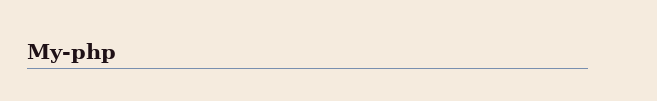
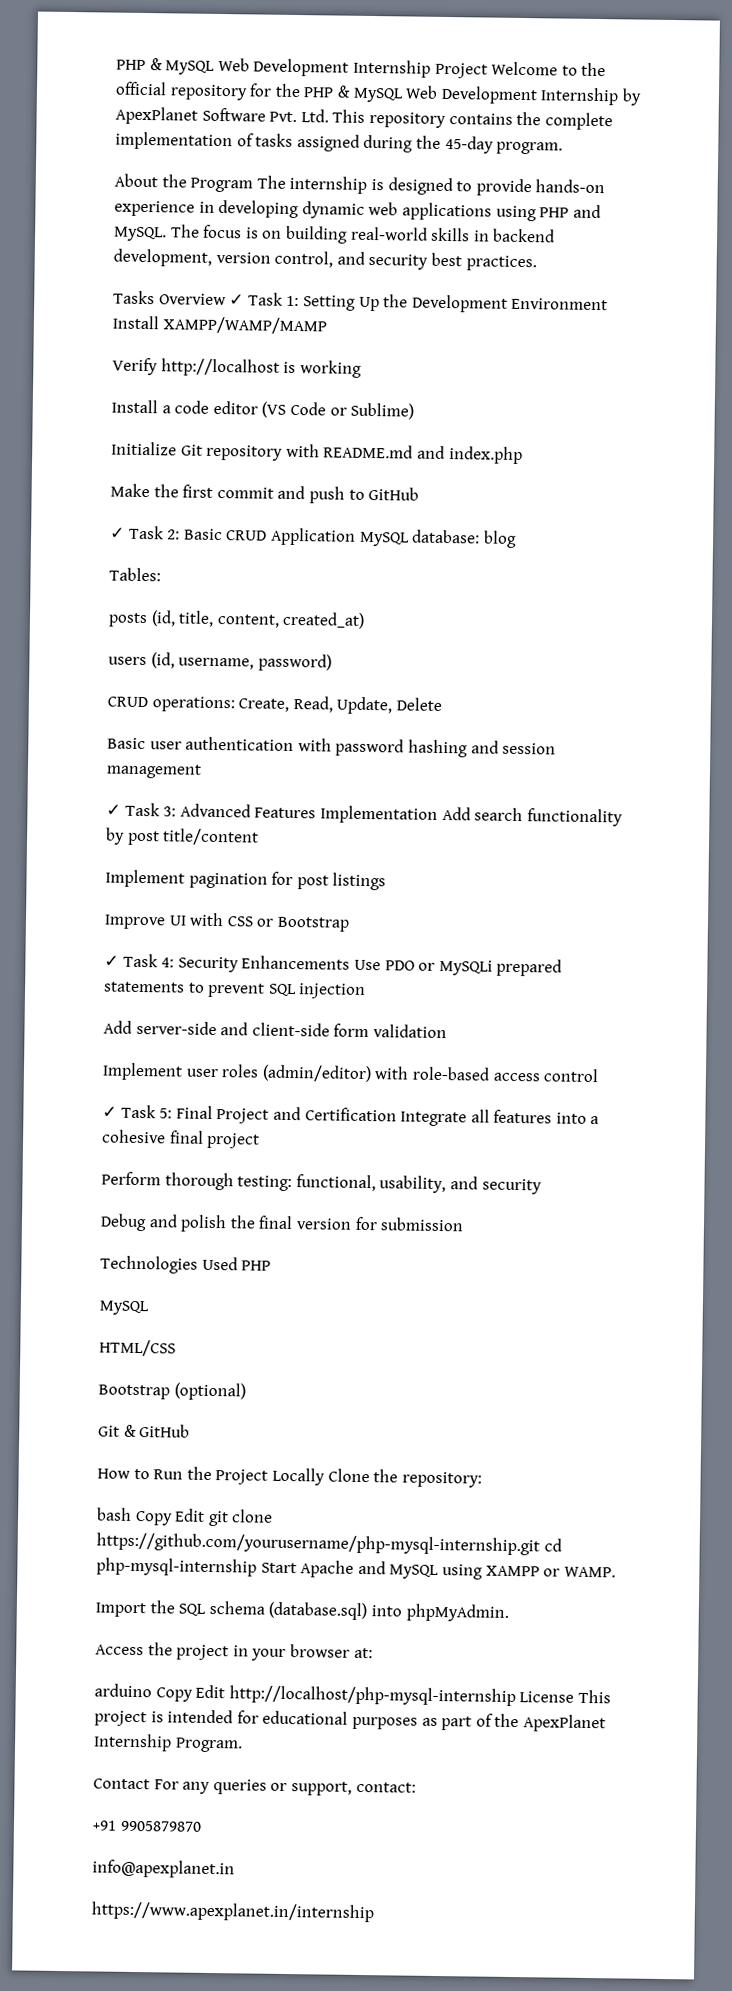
[27,43,116,63] My-php -> [116,57,607,79] [115,81,642,106] [115,106,613,131] [115,131,564,155] [114,173,606,197] [114,199,601,222] [113,224,556,244] [113,248,537,272] [113,290,609,313] [112,315,327,335] [112,357,362,378] [111,399,415,420] [111,441,523,465] [110,483,420,504] [110,525,517,548] [109,567,161,582] [108,610,366,629] [108,652,332,672] [107,696,442,715] [107,736,557,758] [106,763,202,779] [106,802,623,827] [105,827,260,846] [105,869,387,891] [104,912,350,932] [104,953,563,977] [104,981,367,999] [103,1020,447,1039] [102,1062,600,1083] [102,1104,600,1127] [102,1129,261,1149] [101,1171,542,1195] [100,1213,465,1233] [100,1255,272,1274] [99,1300,149,1316] [99,1339,176,1357] [98,1382,246,1401] [98,1424,191,1438] [97,1466,482,1488] [97,1507,274,1527] [96,1532,562,1556] [96,1557,616,1580] [95,1600,509,1622] [95,1642,373,1661] [94,1683,611,1707] [94,1709,606,1733] [93,1733,243,1753] [93,1778,416,1796] [92,1820,202,1832] [92,1859,235,1879] [91,1901,374,1923] PHP & MySQL Web Development Internship Project Welcome to the official repository for the PHP & MySQL Web Development Internship by ApexPlanet Software Pvt. Ltd. This repository contains the complete implementation of tasks assigned during the 45-day program. // About the Program The internship is designed to provide hands-on experience in developing dynamic web applications using PHP and MySQL. The focus is on building real-world skills in backend development, version control, and security best practices. // Tasks Overview ✓ Task 1: Setting Up the Development Environment Install XAMPP/WAMP/MAMP // Verify http://localhost is working // Install a code editor (VS Code or Sublime) // Initialize Git repository with README.md and index.php // Make the first commit and push to GitHub // ✓ Task 2: Basic CRUD Application MySQL database: blog // Tables: // posts (id, title, content, created_at) // users (id, username, password) // CRUD operations: Create, Read, Update, Delete // Basic user authentication with password hashing and session management // ✓ Task 3: Advanced Features Implementation Add search functionality by post title/content // Implement pagination for post listings // Improve UI with CSS or Bootstrap // ✓ Task 4: Security Enhancements Use PDO or MySQLi prepared statements to prevent SQL injection // Add server-side and client-side form validation // Implement user roles (admin/editor) with role-based access control // ✓ Task 5: Final Project and Certification Integrate all features into a cohesive final project // Perform thorough testing: functional, usability, and security // Debug and polish the final version for submission // Technologies Used PHP // MySQL // HTML/CSS // Bootstrap (optional) // Git & GitHub // How to Run the Project Locally Clone the repository: // bash Copy Edit git clone https://github.com/yourusername/php-mysql-internship.git cd php-mysql-internship Start Apache and MySQL using XAMPP or WAMP. // Import the SQL schema (database.sql) into phpMyAdmin. // Access the project in your browser at: // arduino Copy Edit http://localhost/php-mysql-internship License This project is intended for educational purposes as part of the ApexPlanet Internship Program. // Contact For any queries or support, contact: // +91 9905879870 // info@apexplanet.in // https://www.apexplanet.in/internship

